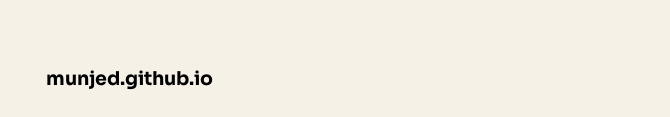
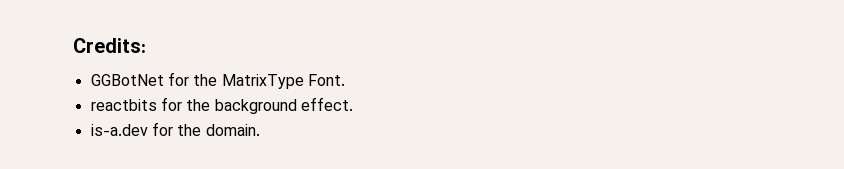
[46,70,213,90] munjed.github.io -> [73,38,146,53] [90,72,345,89] [90,97,353,114] [90,122,260,136] Credits: // GGBotNet for the MatrixType Font. // reactbits for the background effect. // is-a.dev for the domain.

